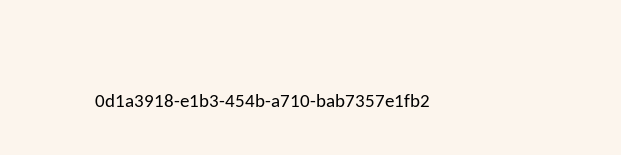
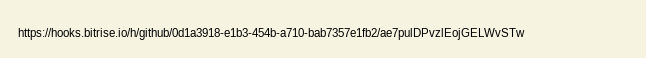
[95,94,430,107] 0d1a3918-e1b3-454b-a710-bab7357e1fb2 -> [18,28,525,40] https://hooks.bitrise.io/h/github/0d1a3918-e1b3-454b-a710-bab7357e1fb2/ae7pulDPvzlEojGELWvSTw

